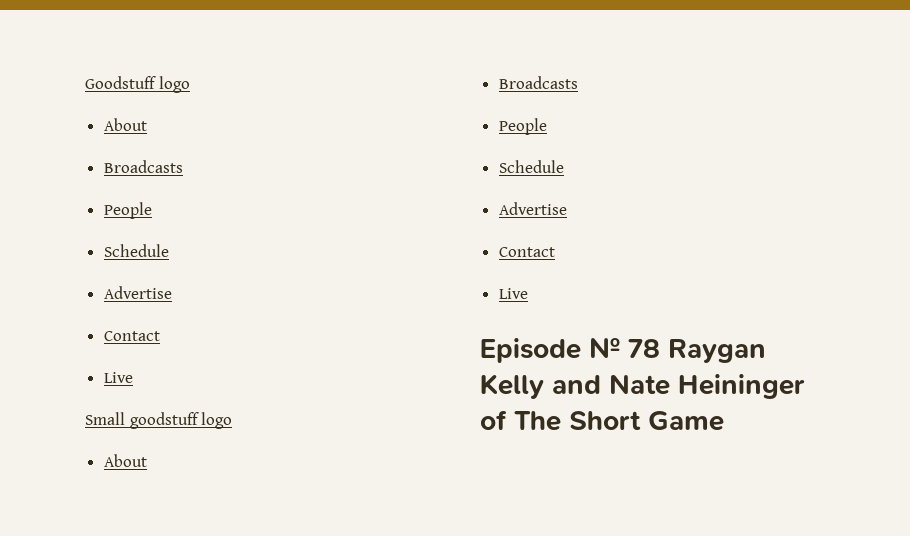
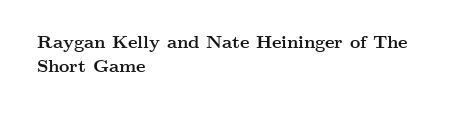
[85,76,190,93] [103,118,147,131] [103,160,183,173] [103,202,152,219] [103,244,169,257] [103,286,172,299] [103,331,160,341] [103,372,133,383] [85,412,233,429] [103,454,147,467] [498,76,578,89] [498,118,547,135] [498,160,564,173] [498,202,567,215] [498,247,555,257] [498,288,528,299] [480,338,660,363] Goodstuff logo // About // Broadcasts // People // Schedule // Advertise // Contact // Live // Small goodstuff logo // About // Broadcasts // People // Schedule // Advertise // Contact // Live // Episode № 78 -> (37, 44) none

